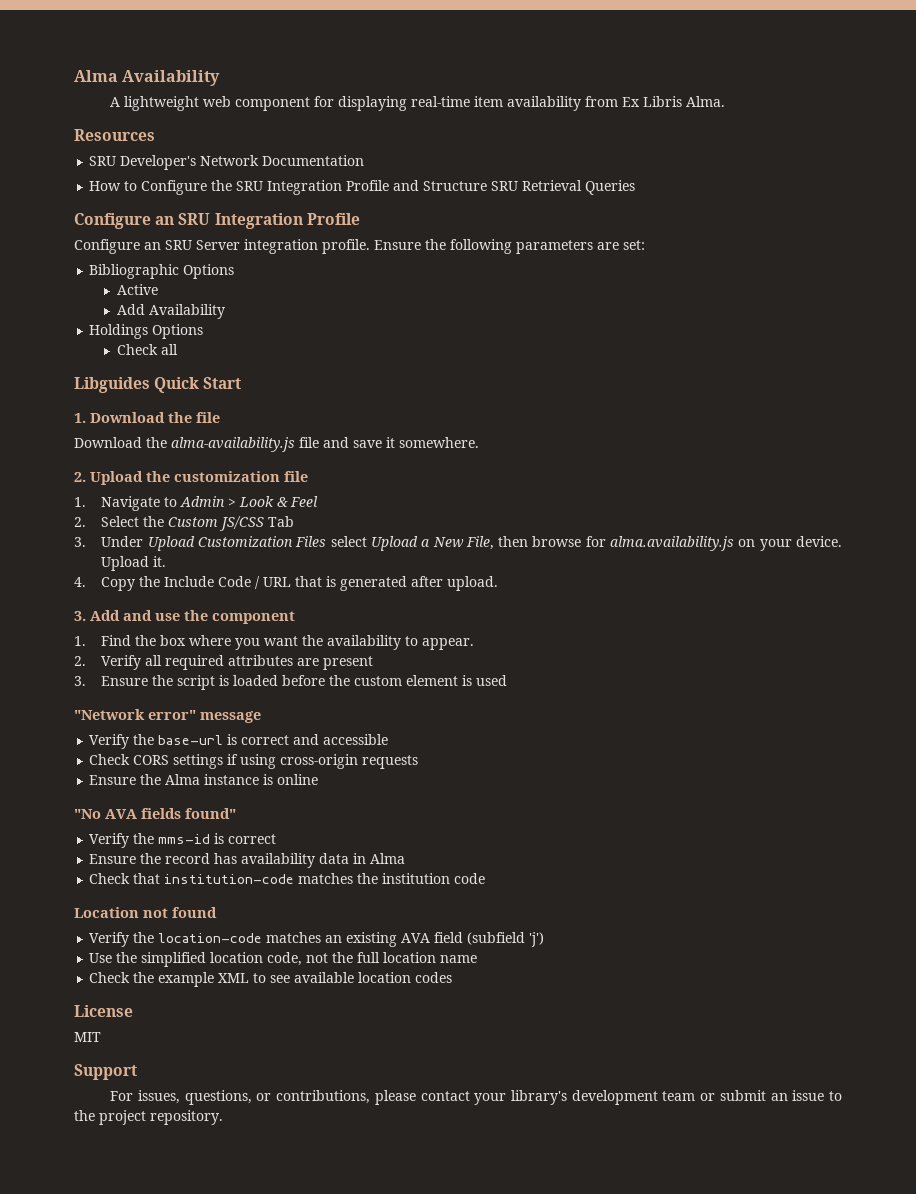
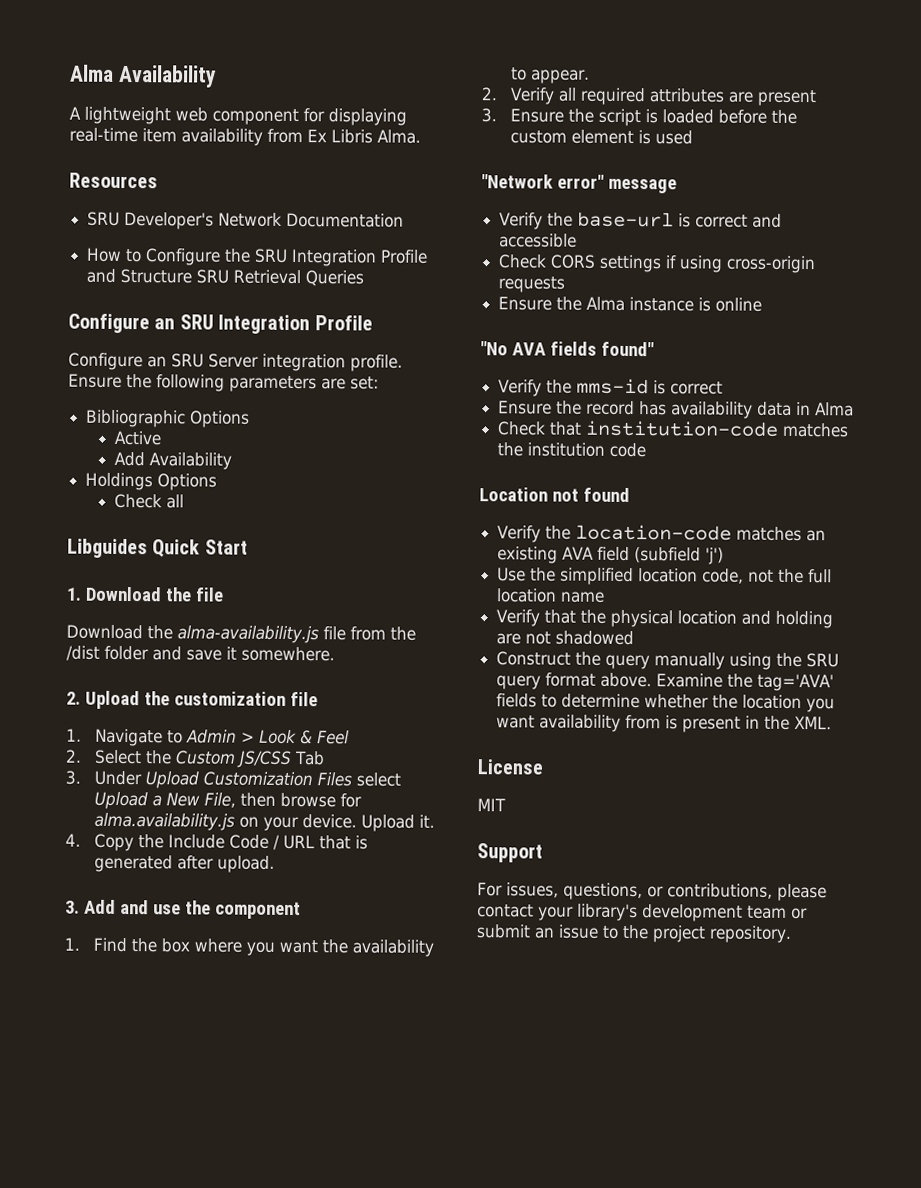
(319, 442) none -> [349,626,416,641] [66,645,149,661] from the /dist folder
[89,972,453,987] Check the example XML to see available location codes -> [496,609,834,629] [496,630,635,646] [496,651,840,670] [496,672,835,692] [496,693,836,713] [496,714,833,733] Verify that the physical location and holding are not shadowed // Construct the query manually using the SRU query format above. Examine the tag='AVA' fields to determine whether the location you want availability from is present in the XML.

